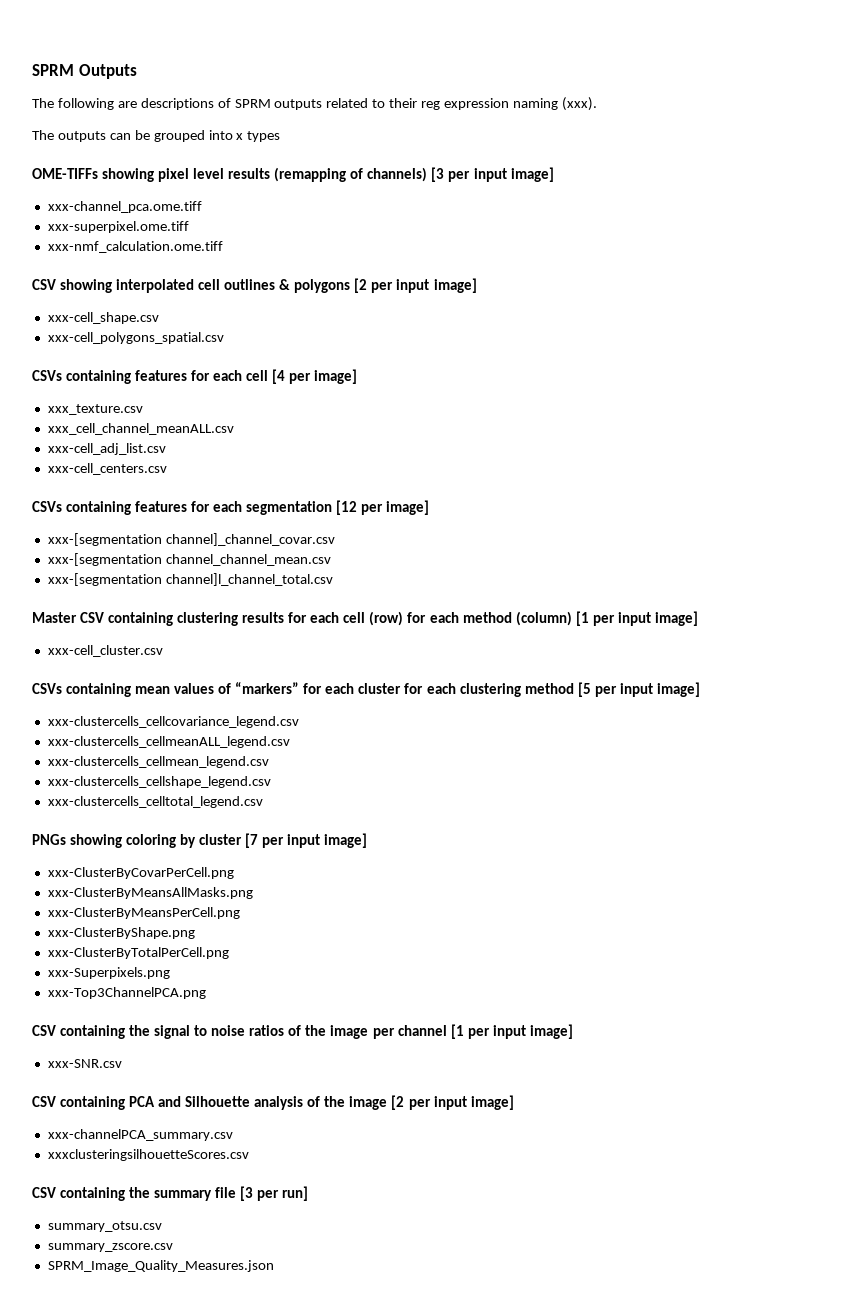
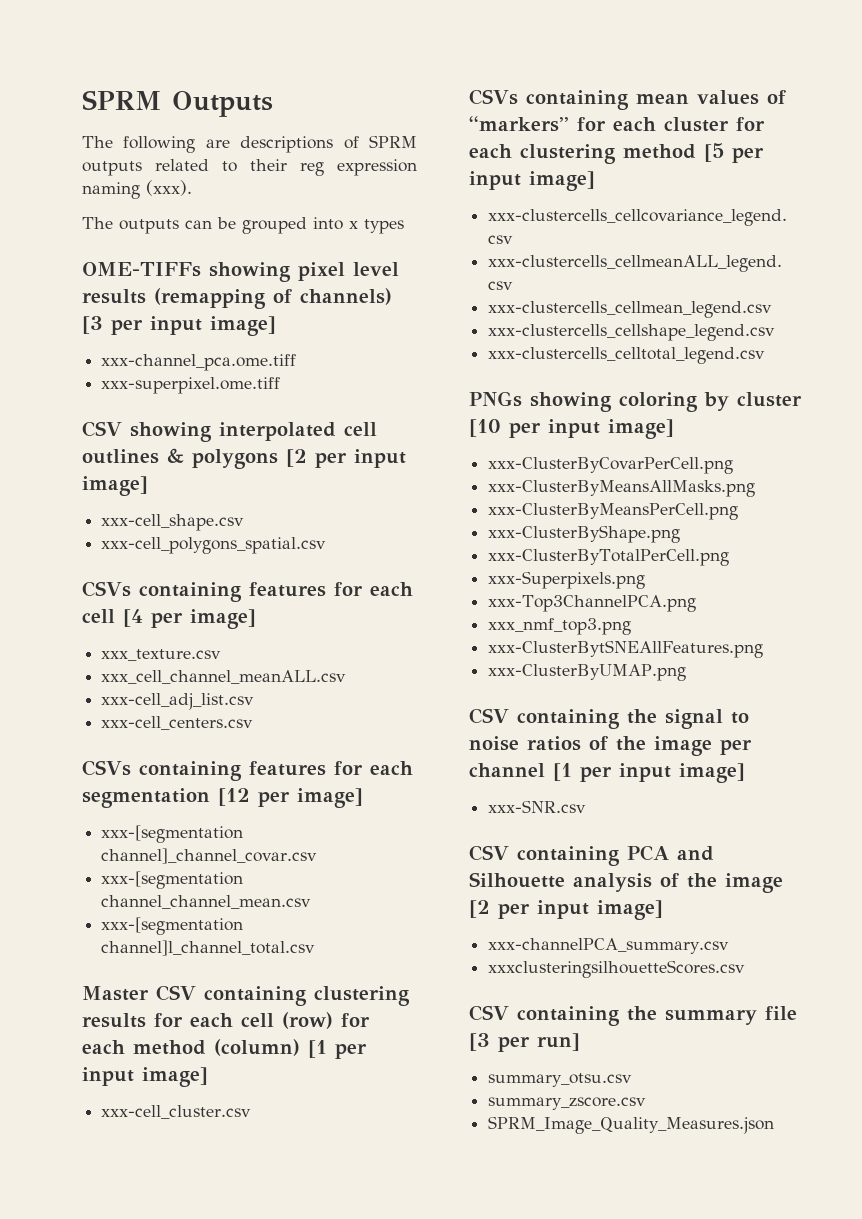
[47,241,223,253] // xxx-nmf_calculation.ome.tiff -> (281, 385) none
[245,833,259,848] [7 -> [469,419,501,437] [10
(206, 993) none -> [488,618,632,635] [488,640,764,658] [488,664,687,681] // xxx_nmf_top3.png // xxx-ClusterBytSNEAllFeatures.png // xxx-ClusterByUMAP.png

